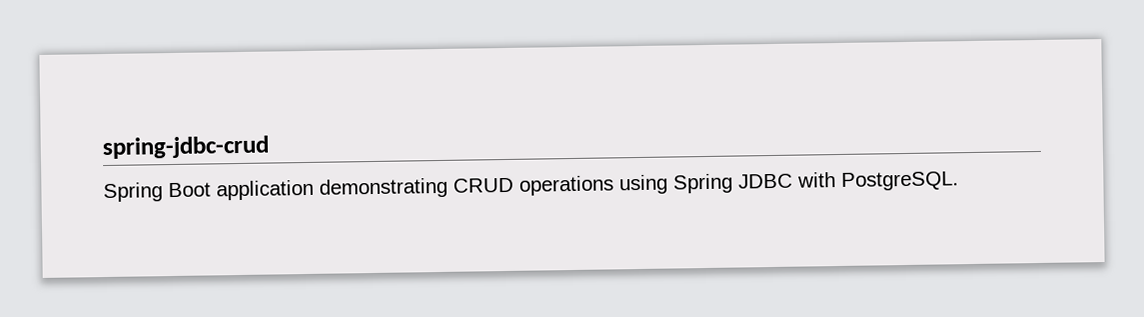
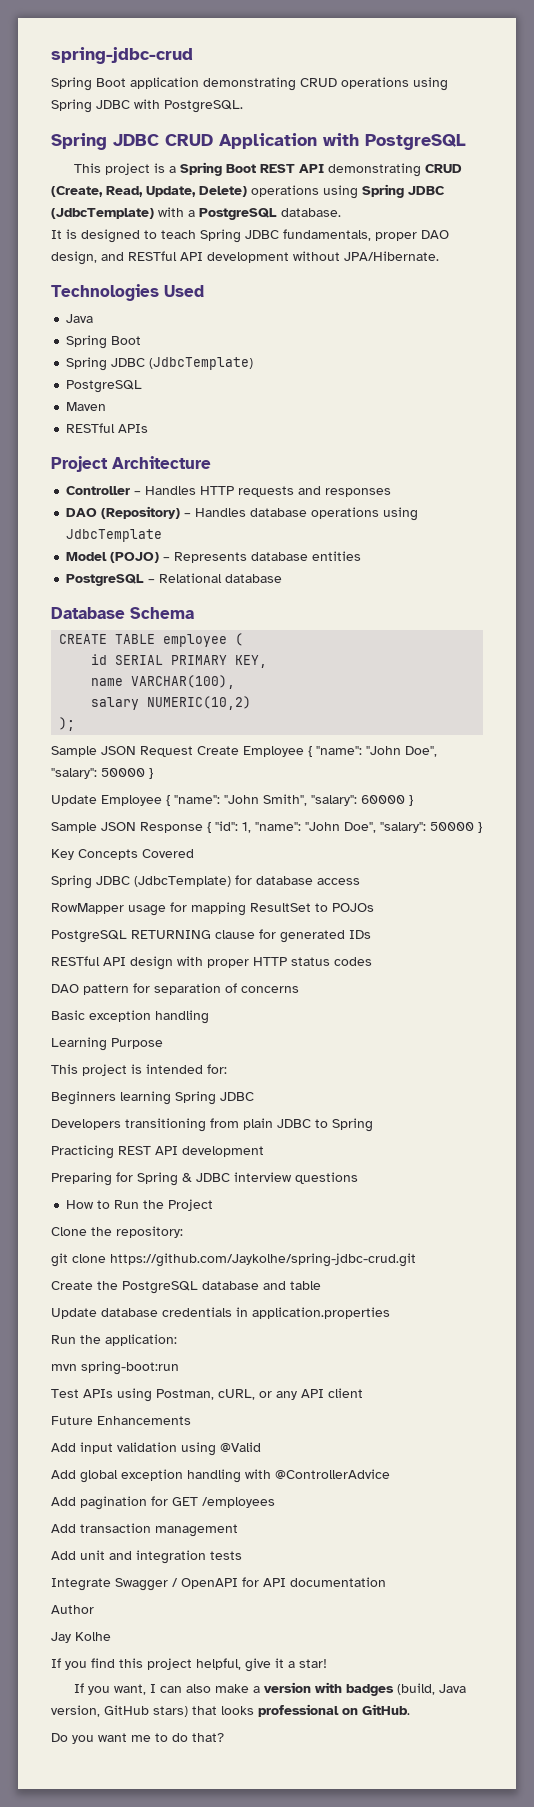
(959, 181) none -> [51,133,466,150] [74,162,463,177] [51,184,445,199] [51,207,341,220] [51,229,449,243] [51,251,439,265] [51,284,204,301] [66,314,94,323] [66,335,142,349] [66,357,254,371] [66,380,143,393] [66,402,107,411] [66,423,149,433] [51,456,211,472] [66,486,392,497] [66,506,419,521] [66,529,163,542] [66,551,362,563] [66,573,283,586] [51,607,194,619] [59,633,244,647] [91,654,268,668] [91,675,236,689] [91,696,252,710] [59,717,76,731] [51,746,437,757] [51,768,153,779] [51,794,413,806] [51,821,482,833] [51,849,194,860] [51,875,360,889] [51,902,374,916] [51,929,371,943] [51,956,372,970] [51,983,299,995] [51,1010,209,1024] [51,1037,163,1051] [51,1064,227,1076] [51,1091,254,1105] [51,1118,373,1132] [51,1145,264,1159] [51,1172,358,1186] [66,1199,214,1211] [51,1226,183,1238] [51,1253,416,1267] [51,1281,321,1294] [51,1307,390,1319] [51,1334,177,1346] [51,1361,179,1375] [51,1388,363,1402] [51,1416,191,1425] [51,1442,261,1456] [51,1469,390,1483] [51,1496,275,1510] [51,1523,238,1537] [51,1550,242,1564] [51,1577,386,1591] [51,1605,94,1614] [51,1632,111,1643] [51,1658,327,1672] [74,1682,467,1696] [51,1704,410,1717] [51,1733,224,1744] // Spring JDBC CRUD Application with PostgreSQL // This project is a Spring Boot REST API demonstrating CRUD (Create, Read, Update, Delete) operations using Spring JDBC (JdbcTemplate) with a PostgreSQL database. // It is designed to teach Spring JDBC fundamentals, proper DAO design, and RESTful API development without JPA/Hibernate. // Technologies Used // Java // Spring Boot // Spring JDBC (JdbcTemplate) // PostgreSQL // Maven // RESTful APIs // Project Architecture // Controller – Handles HTTP requests and responses // DAO (Repository) – Handles database operations using JdbcTemplate // Model (POJO) – Represents database entities // PostgreSQL – Relational database // Database Schema // CREATE TABLE employee ( // id SERIAL PRIMARY KEY, // name VARCHAR(100), // salary NUMERIC(10,2) // ); // Sample JSON Request Create Employee { "name": "John Doe", "salary": 50000 } // Update Employee { "name": "John Smith", "salary": 60000 } // Sample JSON Response { "id": 1, "name": "John Doe", "salary": 50000 } // Key Concepts Covered // Spring JDBC (JdbcTemplate) for database access // RowMapper usage for mapping ResultSet to POJOs // PostgreSQL RETURNING clause for generated IDs // RESTful API design with proper HTTP status codes // DAO pattern for separation of concerns // Basic exception handling // Learning Purpose // This project is intended for: // Beginners learning Spring JDBC // Developers transitioning from plain JDBC to Spring // Practicing REST API development // Preparing for Spring & JDBC interview questions // How to Run the Project // Clone the repository: // git clone https://github.com/Jaykolhe/spring-jdbc-crud.git // Create the PostgreSQL database and table // Update database credentials in application.properties // Run the application: // mvn spring-boot:run // Test APIs using Postman, cURL, or any API client // Future Enhancements // Add input validation using @Valid // Add global exception handling with @ControllerAdvice // Add pagination for GET /employees // Add transaction management // Add unit and integration tests // Integrate Swagger / OpenAPI for API documentation // Author // Jay Kolhe // If you find this project helpful, give it a star! // If you want, I can also make a version with badges (build, Java version, GitHub stars) that looks professional on GitHub. // Do you want me to do that?

